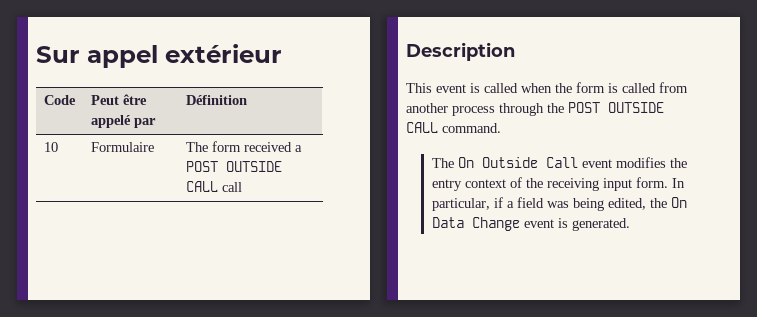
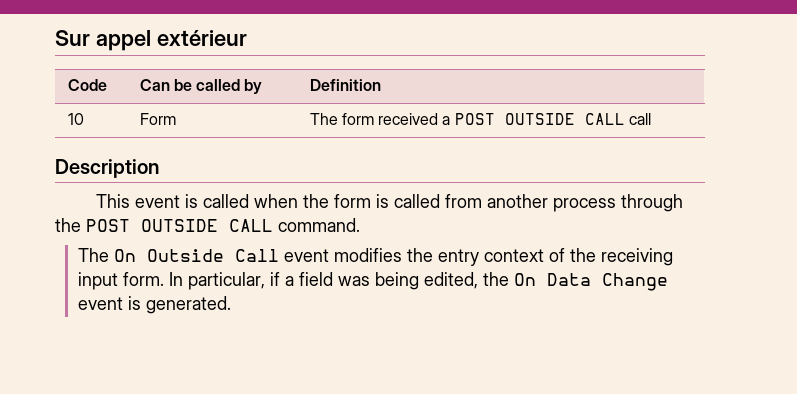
[90,94,147,105] [90,115,156,128] [185,95,247,105] Peut être appelé par | Définition -> [139,79,263,94] [309,79,381,91] Can be called by | Definition
[90,142,154,152] Formulaire -> [139,113,176,125] Form

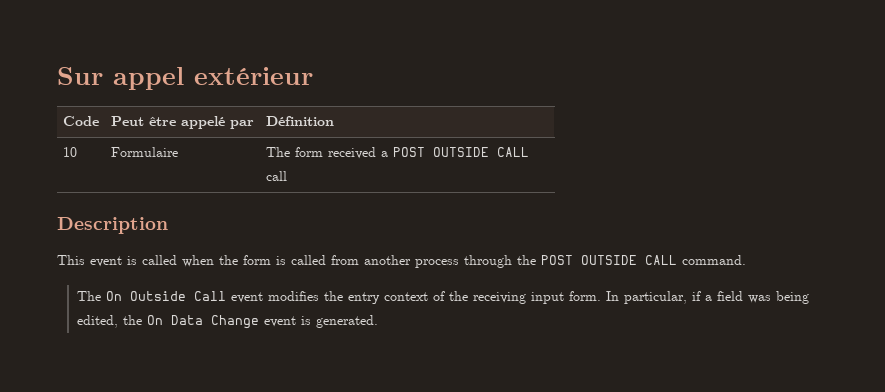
[139,79,263,94] [309,79,381,91] Can be called by | Definition -> [110,116,254,129] [265,116,334,126] Peut être appelé par | Définition
[139,113,176,125] Form -> [110,147,178,157] Formulaire

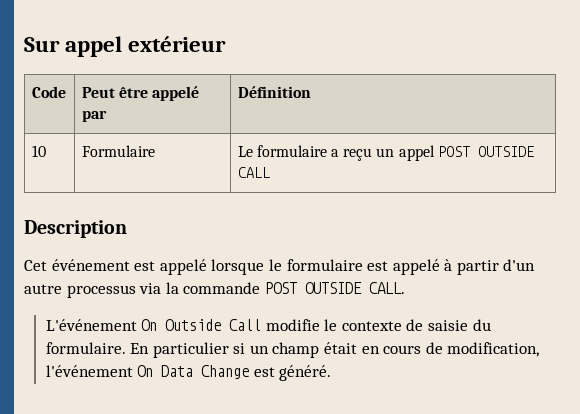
[265,147,529,159] [265,171,287,181] The form received a POST OUTSIDE CALL call -> [237,145,534,161] [237,167,270,178] Le formulaire a reçu un appel POST OUTSIDE CALL
[57,255,746,268] [77,291,810,304] [77,315,379,329] This event is called when the form is called from another process through the POST OUTSIDE CALL command. // The On Outside Call event modifies the entry context of the receiving input form. In particular, if a field was being edited, the On Data Change event is generated. -> [24,259,536,275] [24,282,405,298] [45,319,491,331] [45,342,540,358] [45,365,332,381] Cet événement est appelé lorsque le formulaire est appelé à partir d'un autre processus via la commande POST OUTSIDE CALL. // L'événement On Outside Call modifie le contexte de saisie du formulaire. En particulier si un champ était en cours de modification, l'événement On Data Change est généré.

